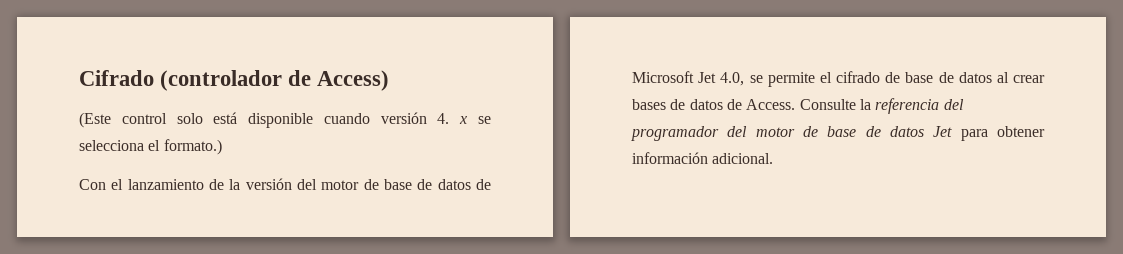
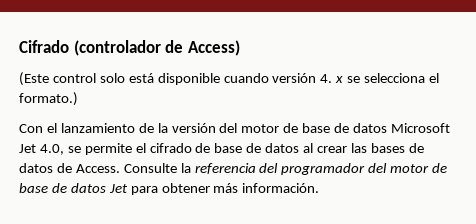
[475,179,491,190] de -> (388, 128) none
(1045, 79) none -> [350,143,367,153] las
[632,152,774,164] información adicional. -> [213,183,320,193] más información.

